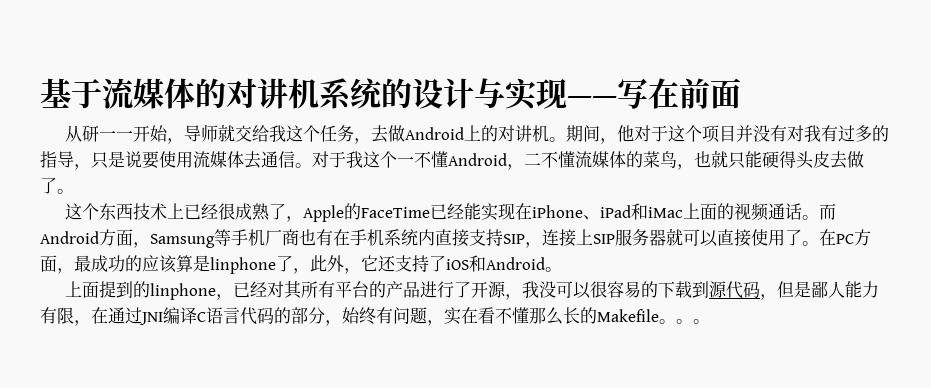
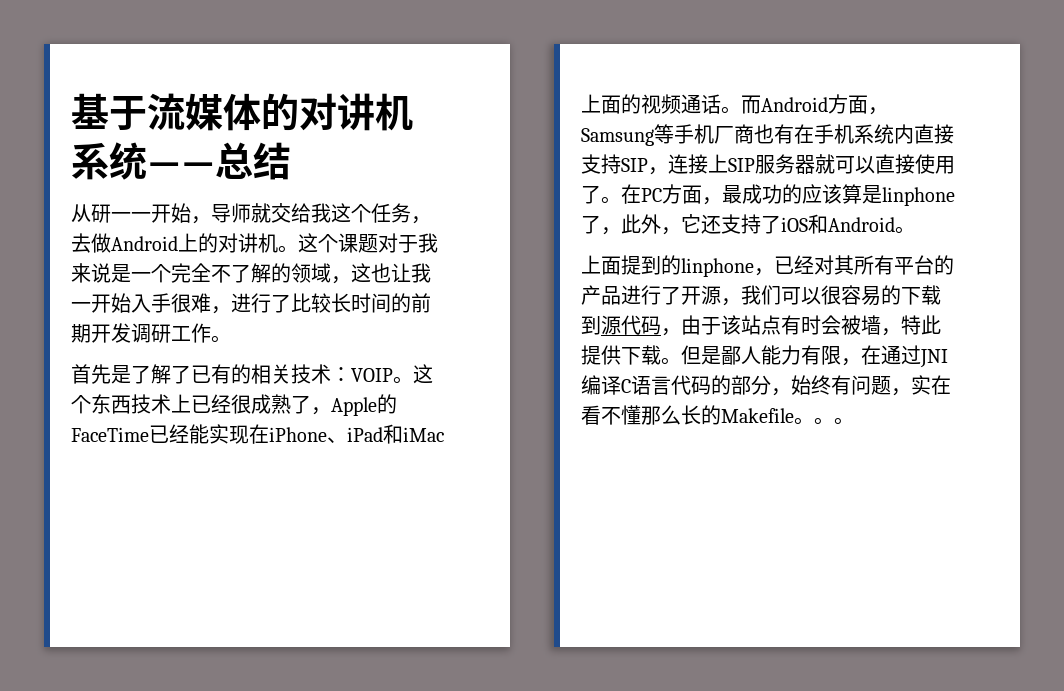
[381,78,741,111] 的设计与实现——写在前面 -> [147,142,291,180] ——总结
[566,125,890,144] [40,150,864,170] [40,177,74,194] 期间，他对于这个项目并没有对我有过多的指导，只是说要使用流媒体去通信。对于我这个一不懂Android，二不懂流媒体的菜鸟，也就只能硬得头皮去做了。 // -> [298,233,438,253] [71,263,431,284] [71,293,431,314] [71,323,231,343] [71,364,413,384] 这个课题对于我来说是一个完全不了解的领域，这也让我一开始入手很难，进行了比较长时间的前期开发调研工作。 // 首先是了解了已有的相关技术：VOIP。
[539,281,557,298] 没 -> [761,285,781,305] 们
(778, 297) none -> [681,315,941,336] [581,345,681,365] 由于该站点有时会被墙，特此提供下载。

